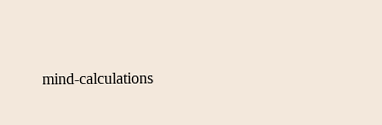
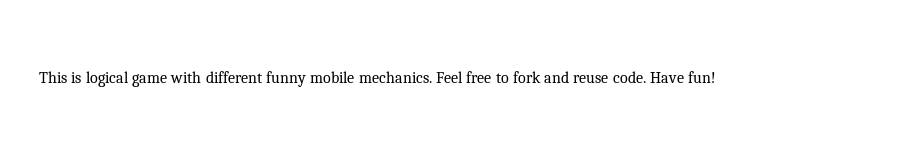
[42,72,154,85] mind-calculations -> [39,71,717,87] This is logical game with different funny mobile mechanics. Feel free to fork and reuse code. Have fun!

